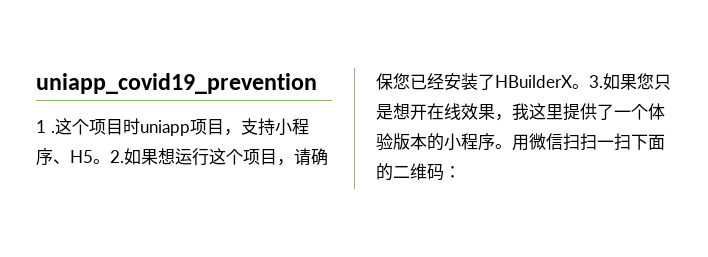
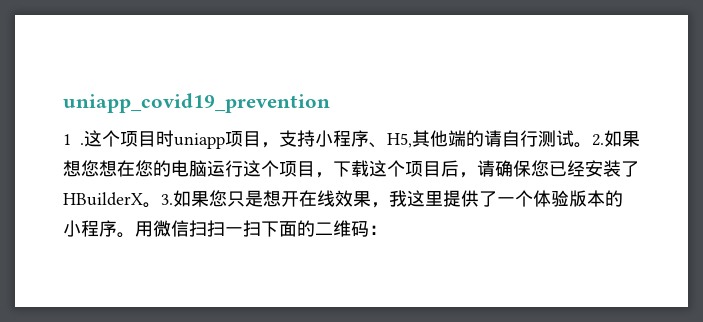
[70,148,277,166] H5。2.如果想运行这个项目 -> [387,130,640,148] [63,160,459,178] H5,其他端的请自行测试。2.如果想您想在您的电脑运行这个项目，下载这个项目后

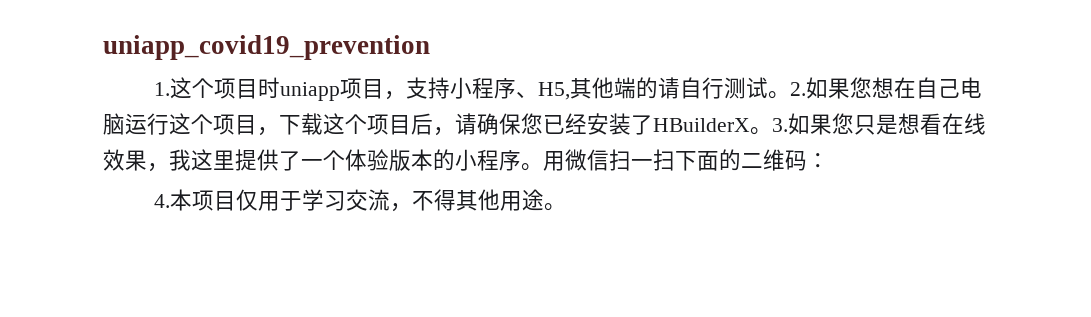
[63,134,84,145] 1 . -> [154,82,171,96] 1.
[63,160,171,177] 想您想在您的 -> [850,77,961,99] 您想在自己
[281,191,299,207] 开 -> [920,113,942,135] 看
[207,220,225,237] 扫 -> (631, 160) none
(387, 230) none -> [154,189,567,212] // 4.本项目仅用于学习交流，不得其他用途。

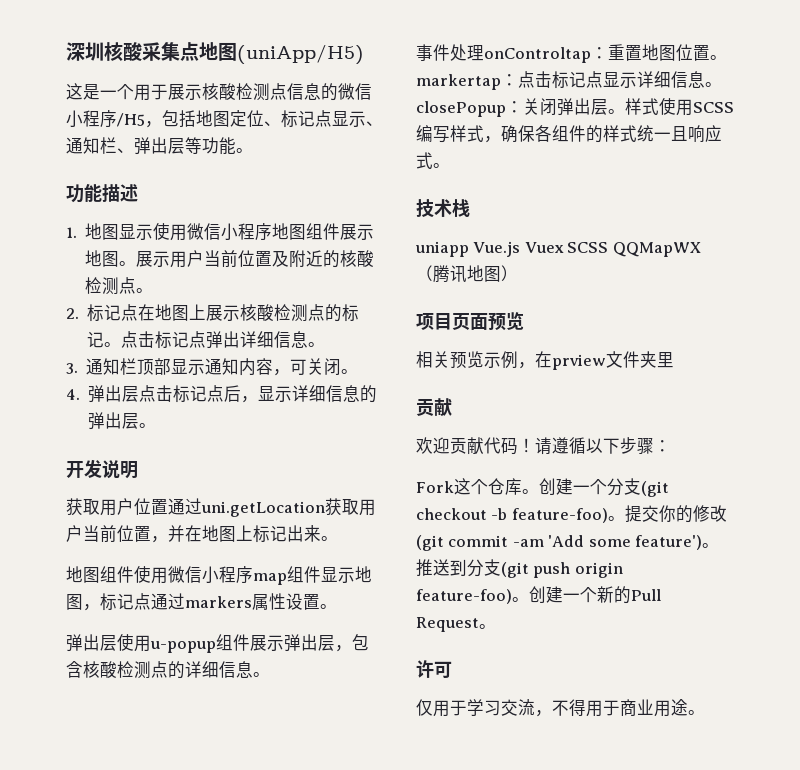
[103,35,430,60] [154,77,983,101] [103,113,986,136] [103,149,829,172] [154,189,237,211] uniapp_covid19_prevention // 1.这个项目时uniapp项目，支持小程序、H5,其他端的请自行测试。2.如果您想在自己电脑运行这个项目，下载这个项目后，请确保您已经安装了HBuilderX。3.如果您只是想看在线效果，我这里提供了一个体验版本的小程序。用微信扫一扫下面的二维码： // 4.本项目 -> [66,42,364,65] [66,83,372,101] [66,110,383,128] [66,137,253,155] [66,184,138,203] [66,223,375,241] [85,250,375,268] [85,277,154,295] [66,304,360,322] [87,331,326,349] [66,358,359,376] [66,385,378,403] [88,412,157,430] [66,459,138,479] [66,498,376,517] [66,525,338,543] [66,566,372,585] [66,593,337,611] [66,634,369,653] [66,661,270,679] [416,44,727,63] [416,71,722,90] [416,98,734,117] [416,125,722,143] [416,152,450,169] [416,199,470,218] [415,241,701,257] [416,265,518,283] [416,312,524,331] [416,351,674,370] [416,398,452,416] [416,437,671,455] [416,478,669,497] [416,505,727,523] [416,535,720,551] [416,559,623,578] [416,586,661,604] [416,617,496,632] [416,660,452,678] 深圳核酸采集点地图(uniApp/H5) // 这是一个用于展示核酸检测点信息的微信小程序/H5，包括地图定位、标记点显示、通知栏、弹出层等功能。 // 功能描述 // 1.地图显示使用微信小程序地图组件展示地图。展示用户当前位置及附近的核酸检测点。 // 2.标记点在地图上展示核酸检测点的标记。点击标记点弹出详细信息。 // 3.通知栏顶部显示通知内容，可关闭。 // 4.弹出层点击标记点后，显示详细信息的弹出层。 // 开发说明 // 获取用户位置通过uni.getLocation获取用户当前位置，并在地图上标记出来。 // 地图组件使用微信小程序map组件显示地图，标记点通过markers属性设置。 // 弹出层使用u-popup组件展示弹出层，包含核酸检测点的详细信息。 // 事件处理onControltap：重置地图位置。markertap：点击标记点显示详细信息。closePopup：关闭弹出层。样式使用SCSS编写样式，确保各组件的样式统一且响应式。 // 技术栈 // uniapp Vue.js Vuex SCSS QQMapWX（腾讯地图） // 项目页面预览 // 相关预览示例，在prview文件夹里 // 贡献 // 欢迎贡献代码！请遵循以下步骤： // Fork这个仓库。创建一个分支(git checkout -b feature-foo)。提交你的修改(git commit -am 'Add some feature')。推送到分支(git push origin feature-foo)。创建一个新的Pull Request。 // 许可 //
[456,189,501,211] 其他 -> [586,699,654,717] 用于商业

